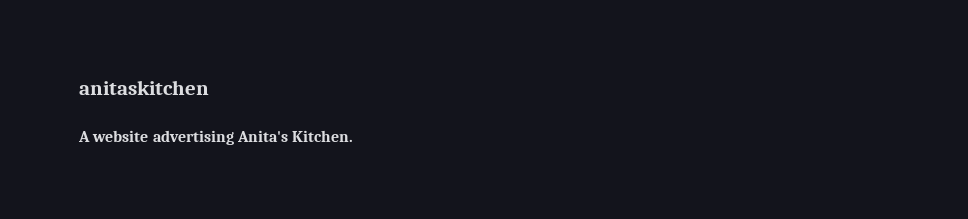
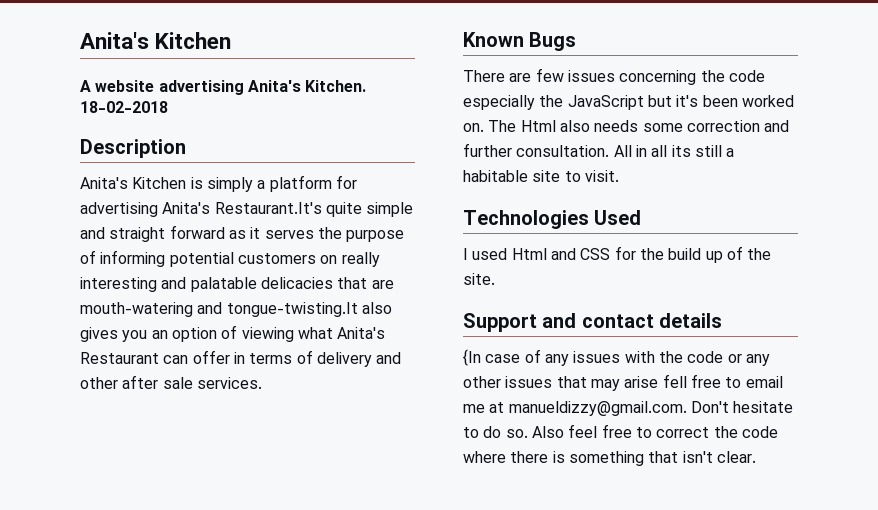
[79,80,209,95] anitaskitchen -> [80,32,232,49] Anita's Kitchen
(354, 136) none -> [80,101,168,113] [80,139,186,158] [80,175,357,192] [80,202,414,217] [80,225,405,242] [80,250,380,267] [80,277,394,292] [80,302,392,317] [80,325,386,342] [80,350,402,367] [80,375,262,389] [463,32,577,51] [463,68,765,85] [463,95,794,110] [463,120,790,132] [463,143,735,157] [463,170,619,182] [463,210,642,229] [463,246,772,263] [463,273,495,285] [463,313,723,332] [463,349,770,366] [463,374,783,391] [463,401,794,416] [463,424,778,438] [463,451,756,466] 18-02-2018 // Description // Anita's Kitchen is simply a platform for advertising Anita's Restaurant.It's quite simple and straight forward as it serves the purpose of informing potential customers on really interesting and palatable delicacies that are mouth-watering and tongue-twisting.It also gives you an option of viewing what Anita's Restaurant can offer in terms of delivery and other after sale services. // Known Bugs // There are few issues concerning the code especially the JavaScript but it's been worked on. The Html also needs some correction and further consultation. All in all its still a habitable site to visit. // Technologies Used // I used Html and CSS for the build up of the site. // Support and contact details // {In case of any issues with the code or any other issues that may arise fell free to email me at manueldizzy@gmail.com. Don't hesitate to do so. Also feel free to correct the code where there is something that isn't clear.

